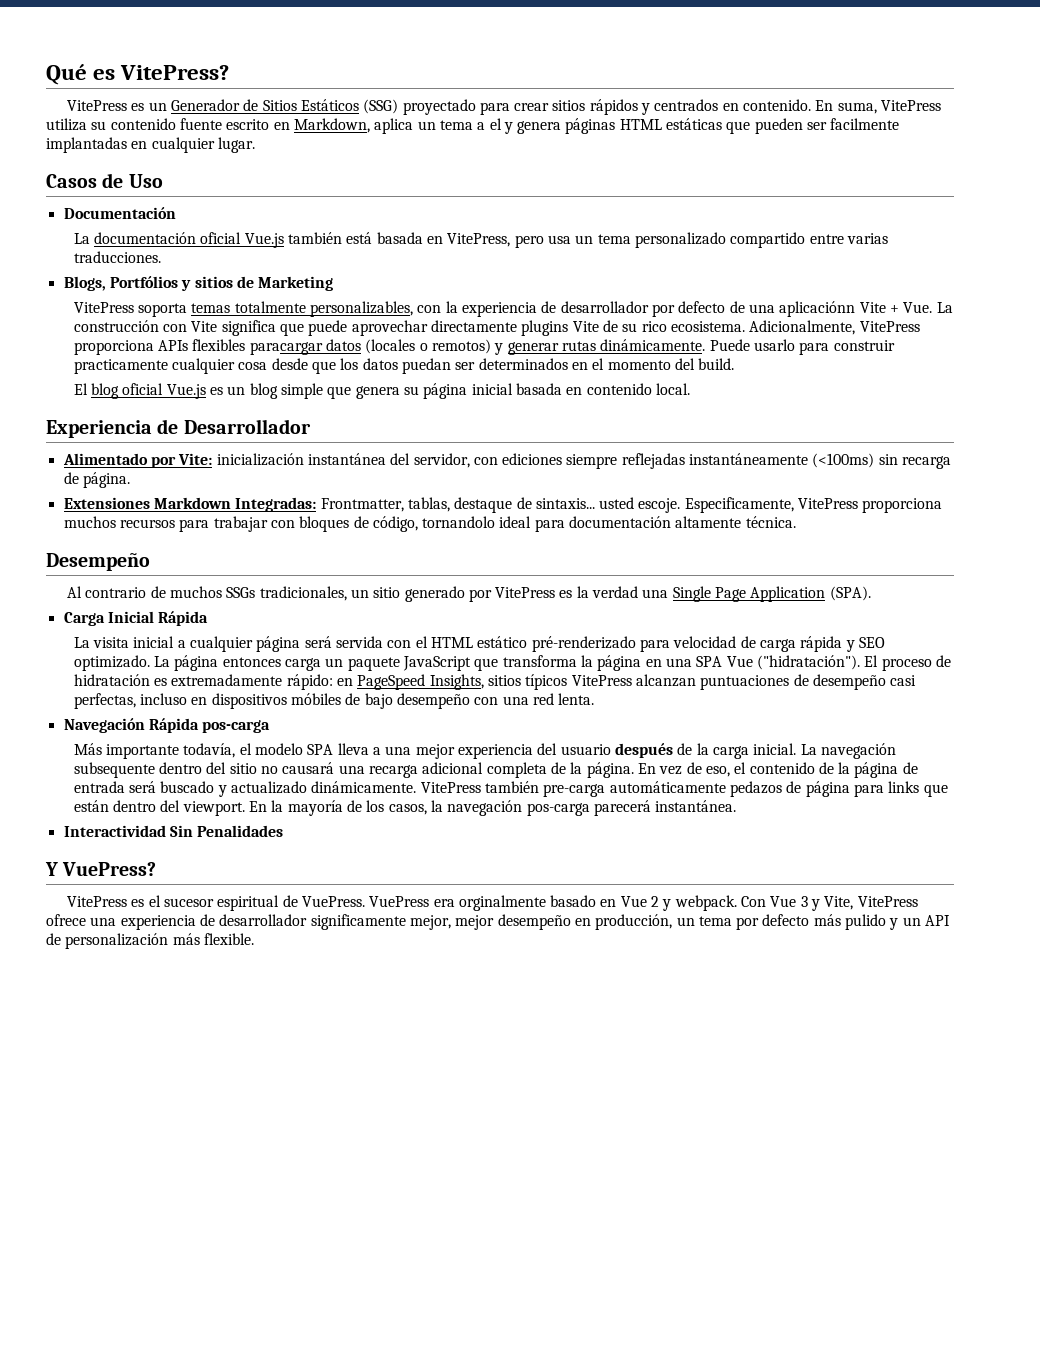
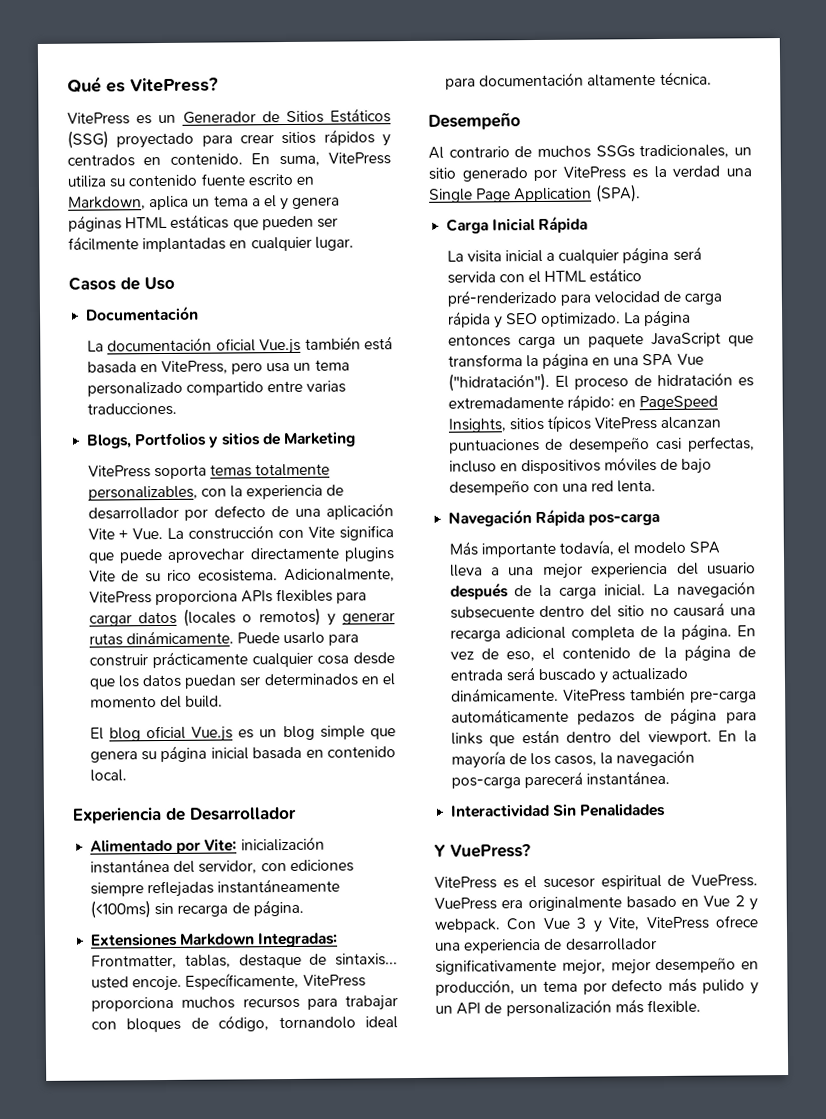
[830,118,900,130] facilmente -> [68,236,139,251] fácilmente
[109,276,178,288] Portfólios -> [134,432,208,447] Portfolios
[779,301,856,317] aplicaciónn -> [326,503,394,520] aplicación
[249,342,323,355] paracargar -> [336,591,368,604] [88,614,132,627] para cargar
[73,359,168,374] practicamente -> [151,651,248,669] prácticamente
[638,497,794,513] escoje. Especificamente, -> [132,972,300,992] encoje. Específicamente,
[291,693,342,705] móbiles -> [604,457,658,472] móviles
[73,762,155,778] subsequente -> [449,606,535,619] subsecuente
[458,895,546,911] orginalmente -> [527,896,622,912] originalmente
[310,914,406,930] significamente -> [435,958,557,975] significativamente

